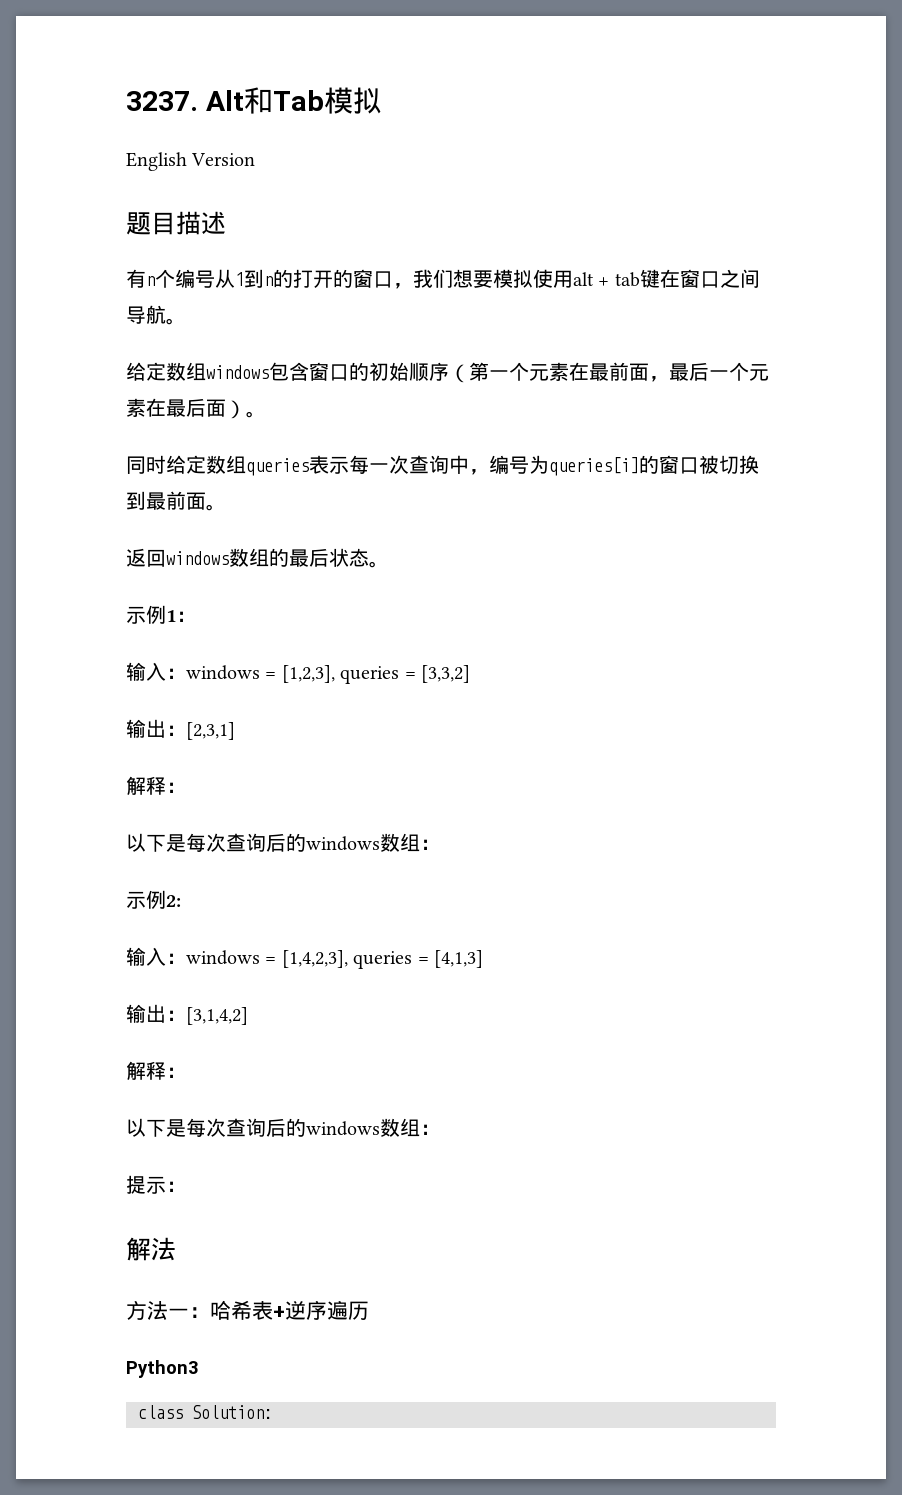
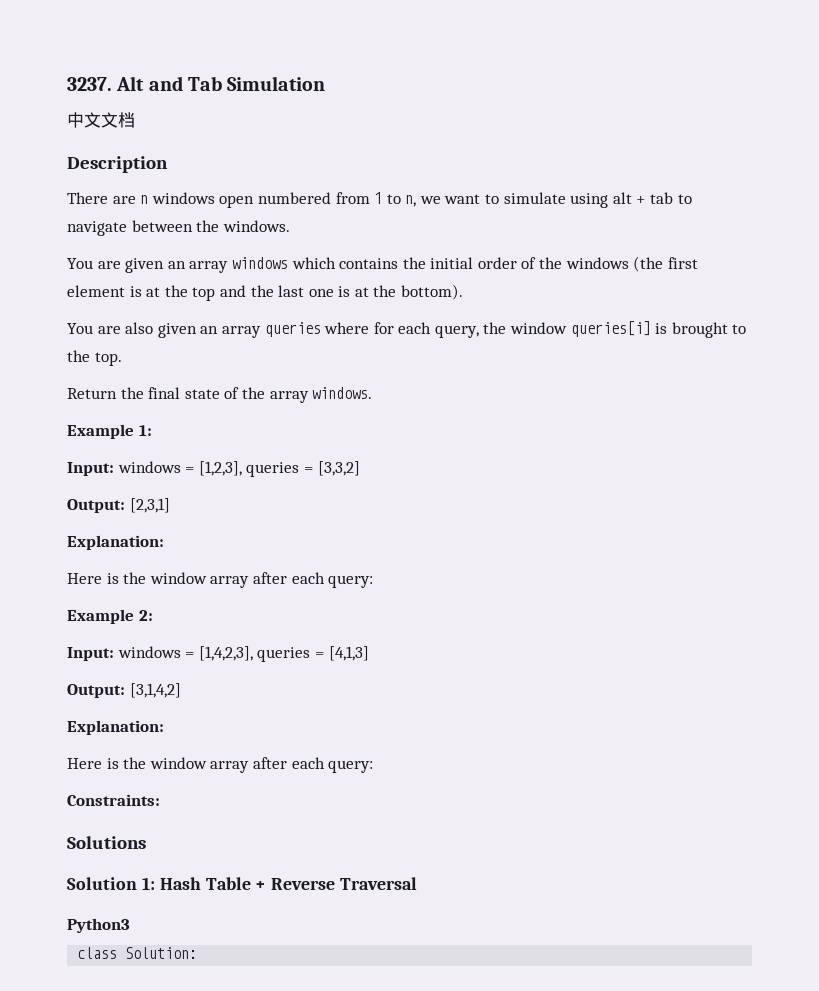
[243,87,382,114] [126,152,256,171] [126,211,226,235] [126,269,760,289] [126,305,186,325] [126,362,769,383] [126,398,266,419] [126,455,759,476] [126,491,226,511] [126,548,389,568] [126,605,196,624] [126,662,186,681] 和Tab模拟 // English Version // 题目描述 // 有n个编号从1到n的打开的窗口，我们想要模拟使用alt + tab键在窗口之间导航。 // 给定数组windows包含窗口的初始顺序（第一个元素在最前面，最后一个元素在最后面）。 // 同时给定数组queries表示每一次查询中，编号为queries[i]的窗口被切换到最前面。 // 返回windows数组的最后状态。 // 示例1： // 输入： -> [148,76,326,91] [67,112,135,128] [67,156,168,173] [67,192,692,208] [67,220,290,236] [67,256,698,273] [67,284,464,301] [67,321,747,338] [67,350,122,366] [67,387,373,403] [67,424,152,439] [67,462,114,476] and Tab Simulation // 中文文档 // Description // There are n windows open numbered from 1 to n, we want to simulate using alt + tab to navigate between the windows. // You are given an array windows which contains the initial order of the windows (the first element is at the top and the last one is at the bottom). // You are also given an array queries where for each query, the window queries[i] is brought to the top. // Return the final state of the array windows. // Example 1: // Input:
[126,719,186,738] 输出： -> [67,499,125,513] Output:
[126,776,186,795] [126,833,440,852] [126,890,166,909] 解释： // 以下是每次查询后的windows数组： // 示例 -> [67,535,164,550] [67,572,374,588] [67,609,134,624] Explanation: // Here is the window array after each query: // Example
[126,947,186,966] 输入： -> [67,647,114,661] Input:
[126,1004,186,1023] 输出： -> [67,684,125,698] Output:
[126,1061,186,1080] [126,1118,440,1137] [126,1175,186,1194] [126,1237,176,1261] [126,1300,369,1320] 解释： // 以下是每次查询后的windows数组： // 提示： // 解法 // 方法一：哈希表+逆序遍历 -> [67,720,164,735] [67,757,374,773] [67,794,160,806] [67,836,146,849] [67,877,418,890] Explanation: // Here is the window array after each query: // Constraints: // Solutions // Solution 1: Hash Table + Reverse Traversal

